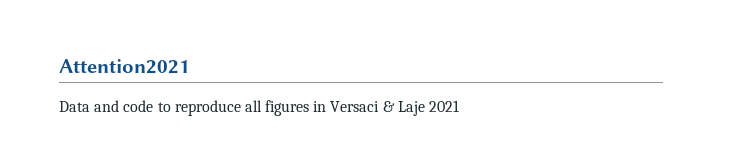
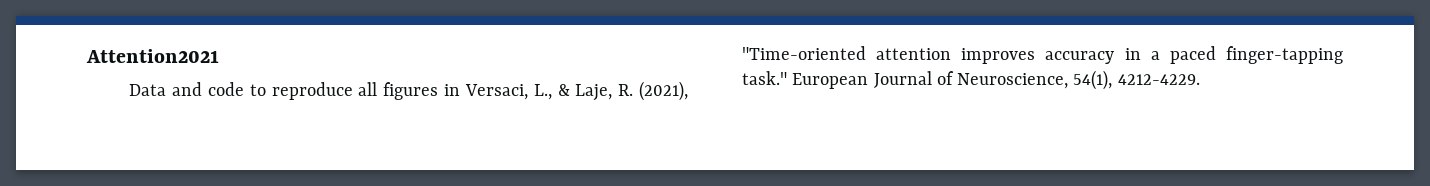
[330,100,460,116] Versaci & Laje 2021 -> [464,81,688,101] [742,46,1343,64] [742,70,1200,90] Versaci, L., & Laje, R. (2021), "Time‐oriented attention improves accuracy in a paced finger‐tapping task." European Journal of Neuroscience, 54(1), 4212-4229.

